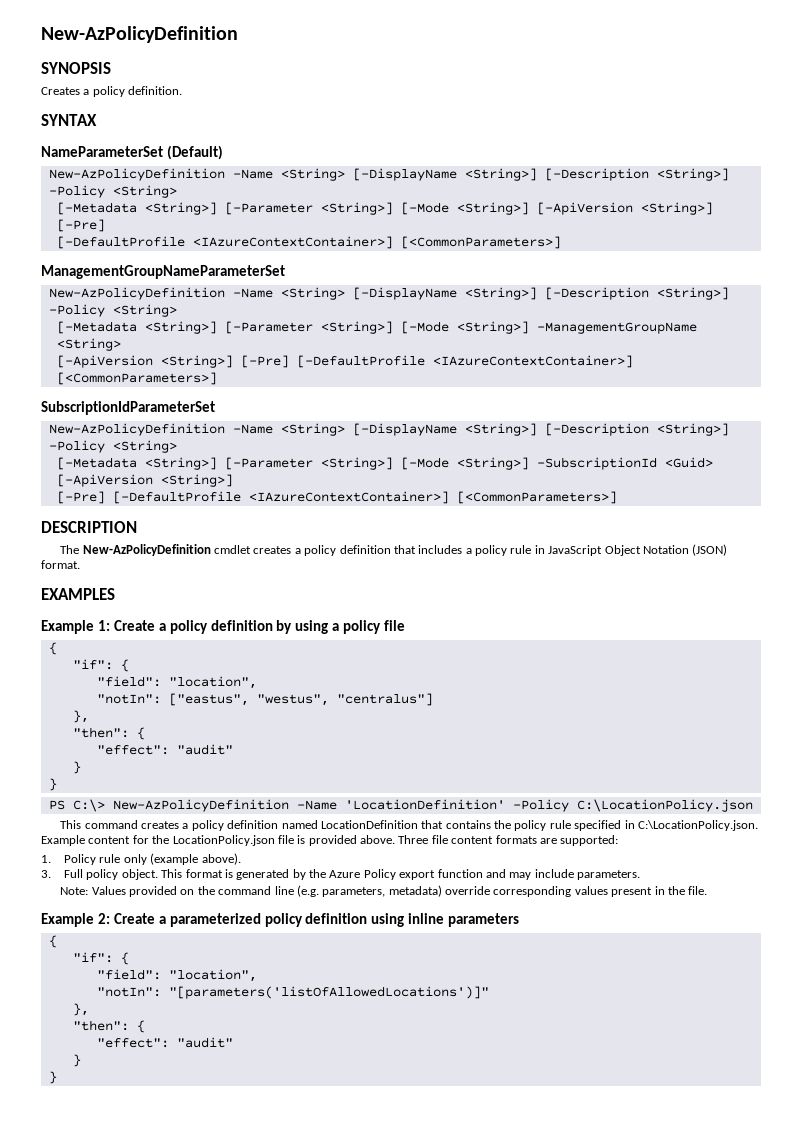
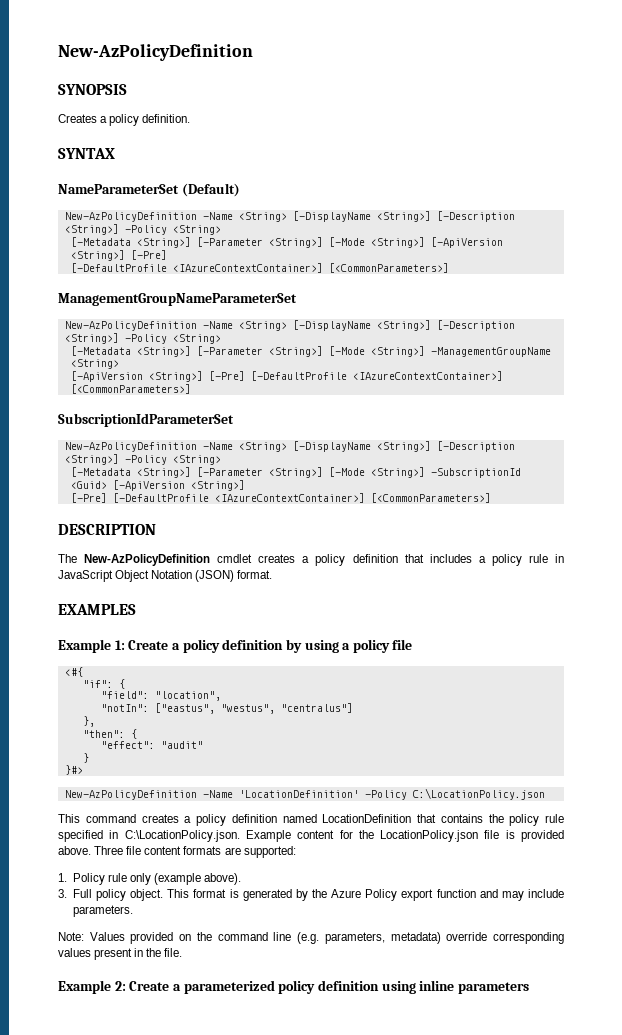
[48,642,57,655] { -> [64,667,83,677] <#{
[48,778,57,791] [48,799,105,812] } // PS C:\> -> [64,765,83,775] }#> //
[48,935,57,948] [72,952,129,965] [96,969,257,982] [96,986,489,999] [72,1003,89,1016] [72,1020,145,1033] [96,1037,233,1048] [72,1054,81,1067] [48,1071,57,1084] // { // "if": { // "field": "location", // "notIn": "[parameters('listOfAllowedLocations')]" // }, // "then": { // "effect": "audit" // } // } -> (529, 988) none

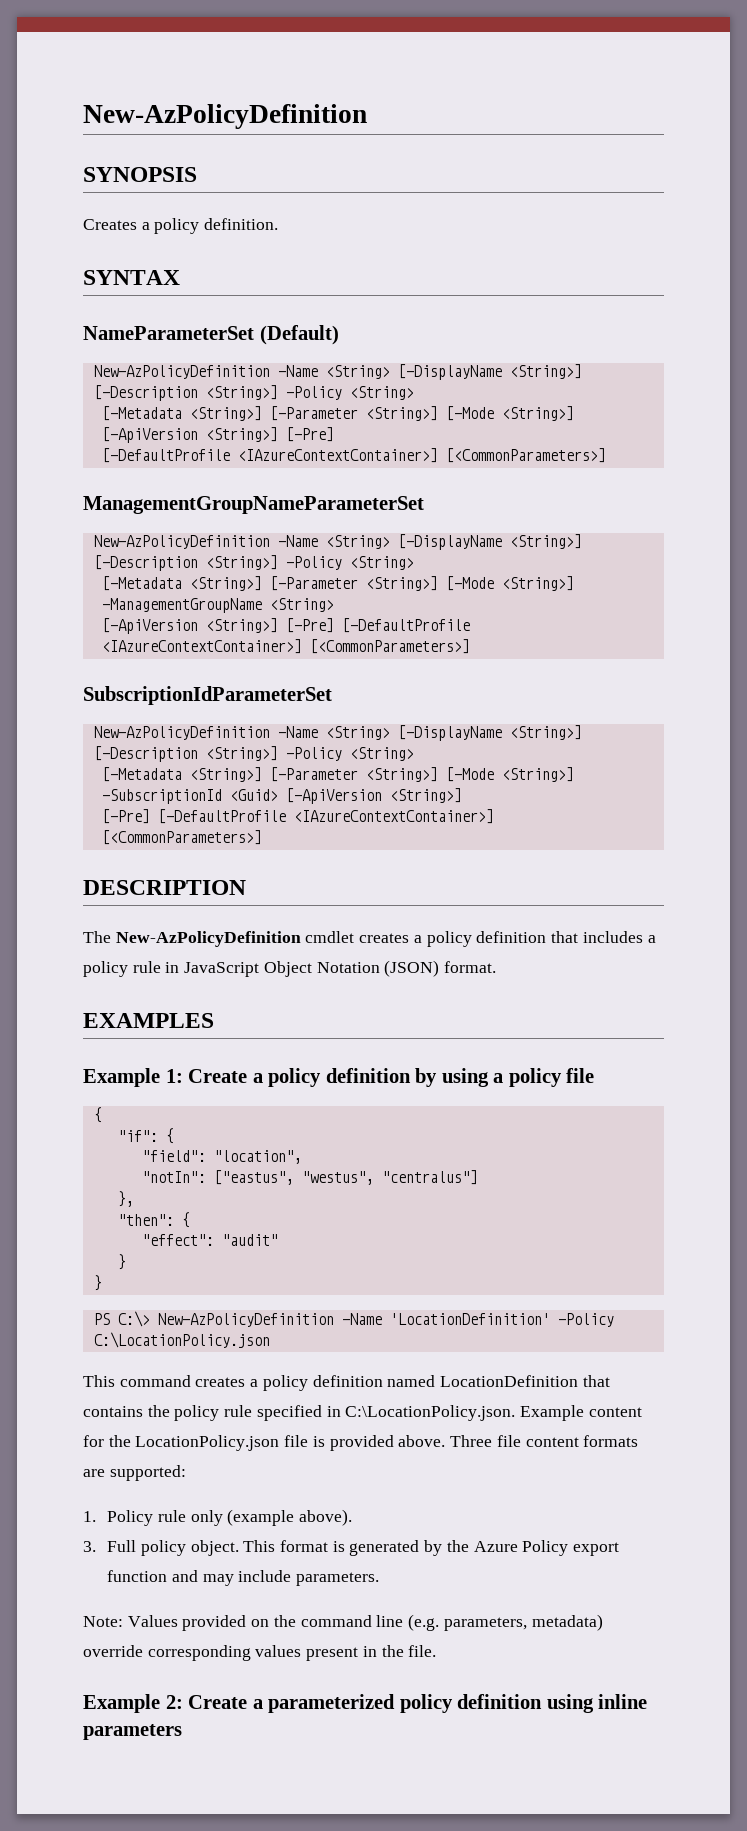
[64,667,83,677] <#{ -> [93,1107,102,1123] {
[64,765,83,775] }#> // -> [93,1275,102,1291] [93,1311,150,1327] } // PS C:\>

